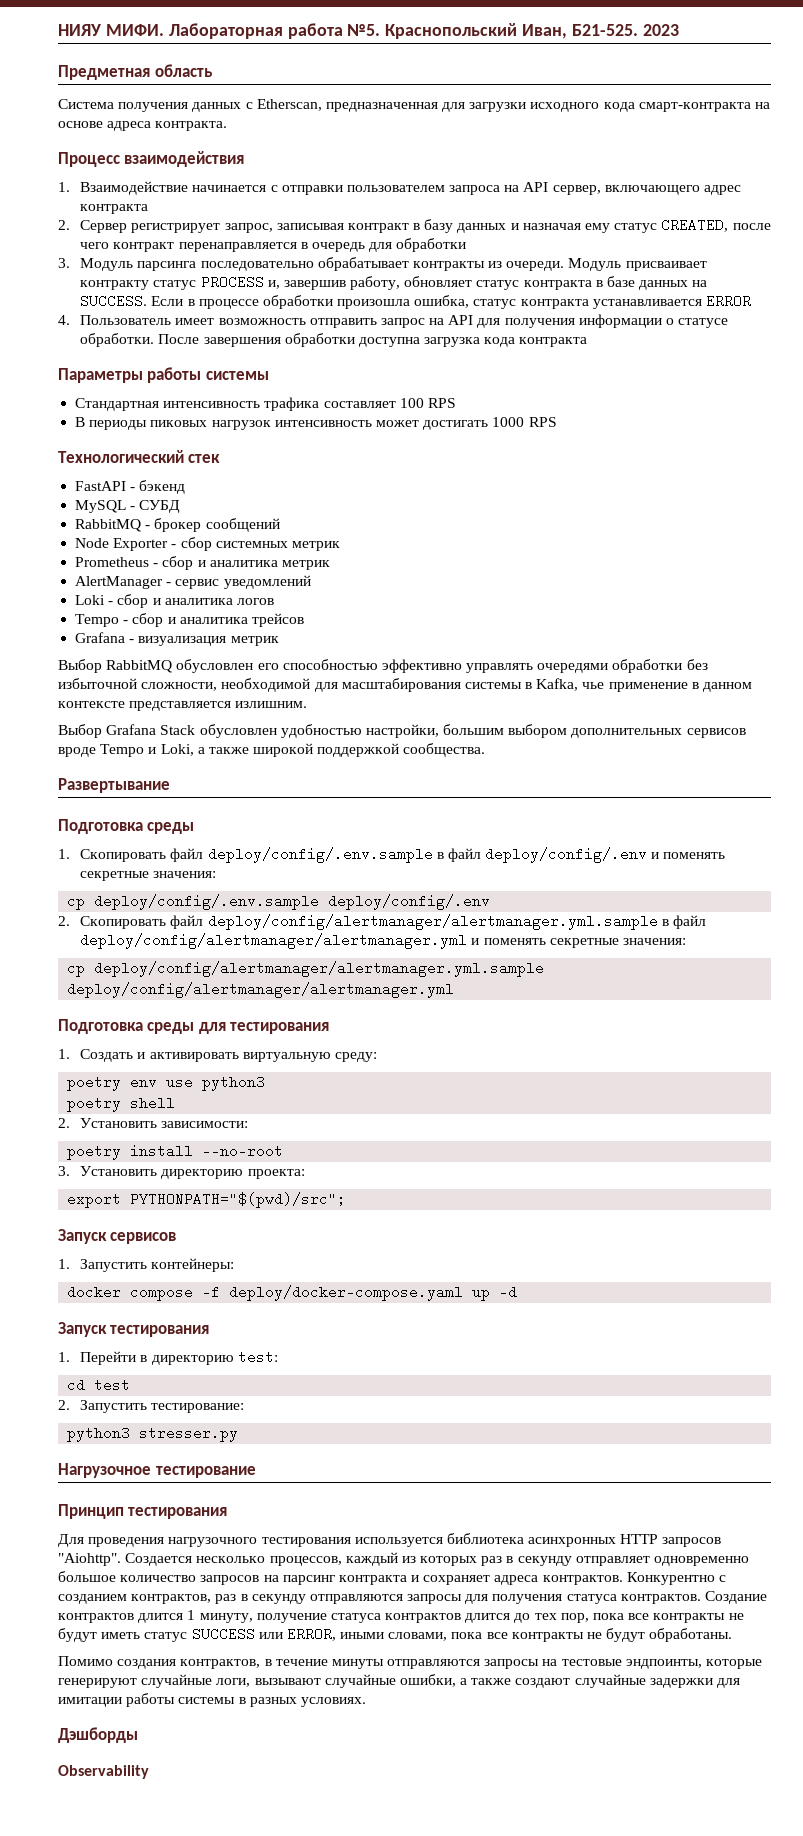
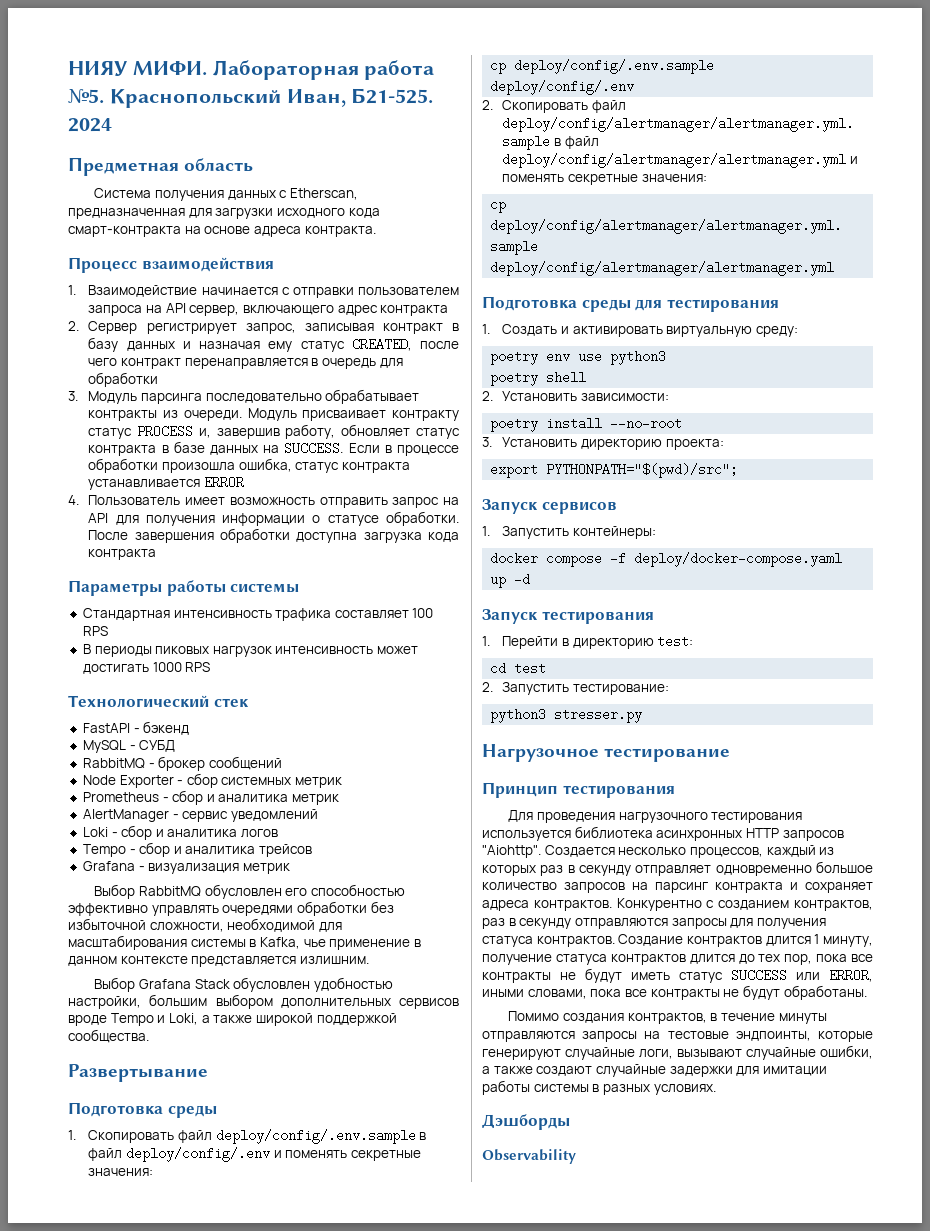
[642,24,679,36] 2023 -> [68,118,112,132] 2024

